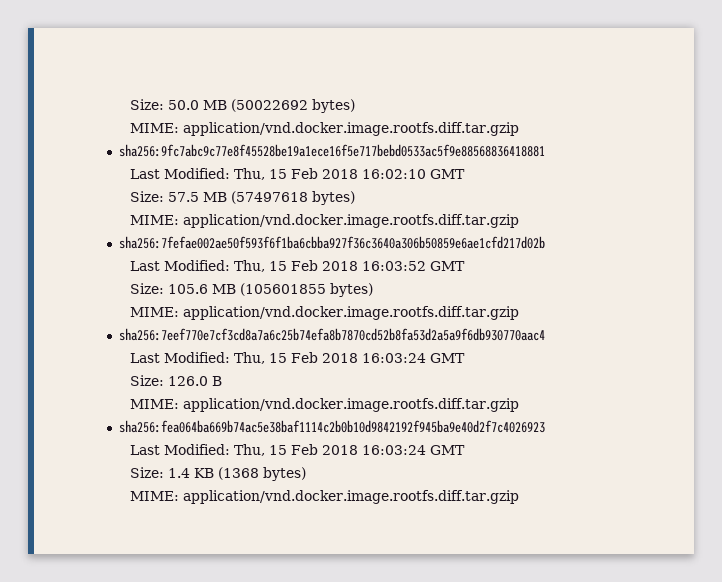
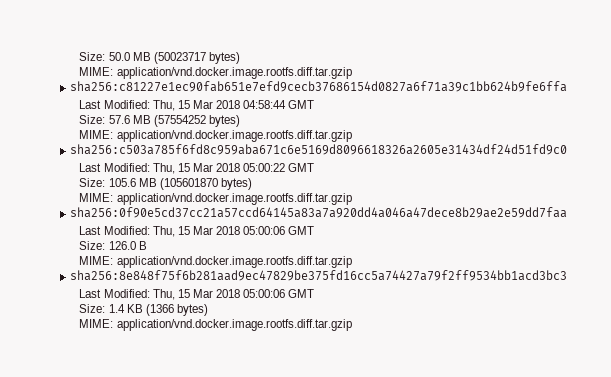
[231,99,356,113] [130,122,520,136] [119,144,546,157] [130,168,466,180] [130,191,356,205] [130,214,520,228] [119,236,546,249] [130,260,427,272] (50022692 bytes) // MIME: application/vnd.docker.image.rootfs.diff.tar.gzip // sha256:9fc7abc9c77e8f45528be19a1ece16f5e717bebd0533ac5f9e88568836418881 // Last Modified: Thu, 15 Feb 2018 16:02:10 GMT // Size: 57.5 MB (57497618 bytes) // MIME: application/vnd.docker.image.rootfs.diff.tar.gzip // sha256:7fefae002ae50f593f6f1ba6cbba927f36c3640a306b50859e6ae1cfd217d02b // Last Modified: Thu, 15 Feb 2018 16:03:52 -> [153,52,240,64] [79,67,352,79] [70,81,568,92] [79,100,315,111] [79,115,240,127] [79,130,352,142] [70,144,568,155] [79,163,286,174] (50023717 bytes) // MIME: application/vnd.docker.image.rootfs.diff.tar.gzip // sha256:c81227e1ec90fab651e7efd9cecb37686154d0827a6f71a39c1bb624b9fe6ffa // Last Modified: Thu, 15 Mar 2018 04:58:44 GMT // Size: 57.6 MB (57554252 bytes) // MIME: application/vnd.docker.image.rootfs.diff.tar.gzip // sha256:c503a785f6fd8c959aba671c6e5169d8096618326a2605e31434df24d51fd9c0 // Last Modified: Thu, 15 Mar 2018 05:00:22
[240,283,374,297] [130,306,520,320] [119,328,546,341] [130,352,427,364] (105601855 bytes) // MIME: application/vnd.docker.image.rootfs.diff.tar.gzip // sha256:7eef770e7cf3cd8a7a6c25b74efa8b7870cd52b8fa53d2a5a9f6db930770aac4 // Last Modified: Thu, 15 Feb 2018 16:03:24 -> [159,178,252,190] [79,193,352,205] [70,207,568,218] [79,226,286,237] (105601870 bytes) // MIME: application/vnd.docker.image.rootfs.diff.tar.gzip // sha256:0f90e5cd37cc21a57ccd64145a83a7a920dd4a046a47dece8b29ae2e59dd7faa // Last Modified: Thu, 15 Mar 2018 05:00:06
[119,420,546,433] [130,444,427,456] sha256:fea064ba669b74ac5e38baf1114c2b0b10d9842192f945ba9e40d2f7c4026923 // Last Modified: Thu, 15 Feb 2018 16:03:24 -> [70,270,568,281] [79,289,286,300] sha256:8e848f75f6b281aad9ec47829be375fd16cc5a74427a79f2ff9534bb1acd3bc3 // Last Modified: Thu, 15 Mar 2018 05:00:06
[218,467,260,480] (1368 -> [145,304,174,316] (1366

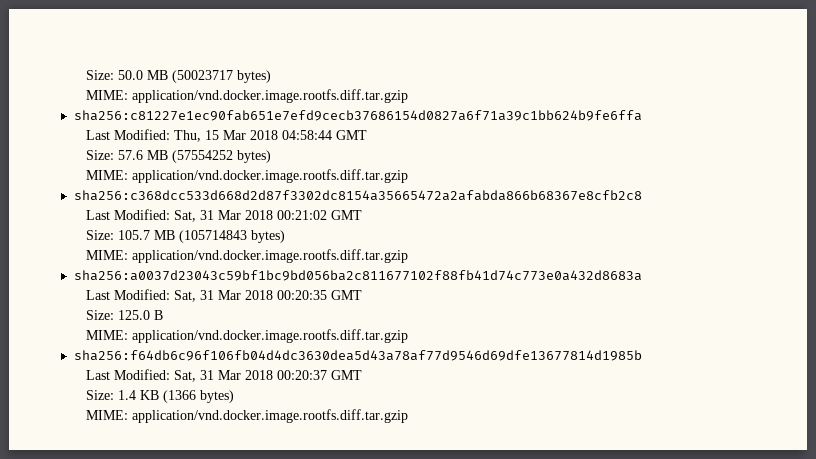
[70,144,568,155] [79,163,315,174] [79,178,252,190] [79,193,352,205] [70,207,568,218] [79,226,315,237] [79,241,136,250] sha256:c503a785f6fd8c959aba671c6e5169d8096618326a2605e31434df24d51fd9c0 // Last Modified: Thu, 15 Mar 2018 05:00:22 GMT // Size: 105.6 MB (105601870 bytes) // MIME: application/vnd.docker.image.rootfs.diff.tar.gzip // sha256:0f90e5cd37cc21a57ccd64145a83a7a920dd4a046a47dece8b29ae2e59dd7faa // Last Modified: Thu, 15 Mar 2018 05:00:06 GMT // Size: 126.0 -> [73,190,642,201] [86,209,363,222] [86,230,286,243] [86,249,409,263] [73,270,642,281] [86,289,363,302] [86,310,151,320] sha256:c368dcc533d668d2d87f3302dc8154a35665472a2afabda866b68367e8cfb2c8 // Last Modified: Sat, 31 Mar 2018 00:21:02 GMT // Size: 105.7 MB (105714843 bytes) // MIME: application/vnd.docker.image.rootfs.diff.tar.gzip // sha256:a0037d23043c59bf1bc9bd056ba2c811677102f88fb41d74c773e0a432d8683a // Last Modified: Sat, 31 Mar 2018 00:20:35 GMT // Size: 125.0
[70,270,568,281] [79,289,286,300] sha256:8e848f75f6b281aad9ec47829be375fd16cc5a74427a79f2ff9534bb1acd3bc3 // Last Modified: Thu, 15 Mar 2018 05:00:06 -> [73,350,642,361] [86,369,328,382] sha256:f64db6c96f106fb04d4dc3630dea5d43a78af77d9546d69dfe13677814d1985b // Last Modified: Sat, 31 Mar 2018 00:20:37

